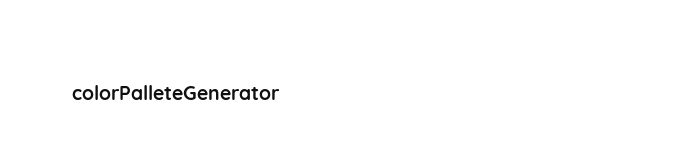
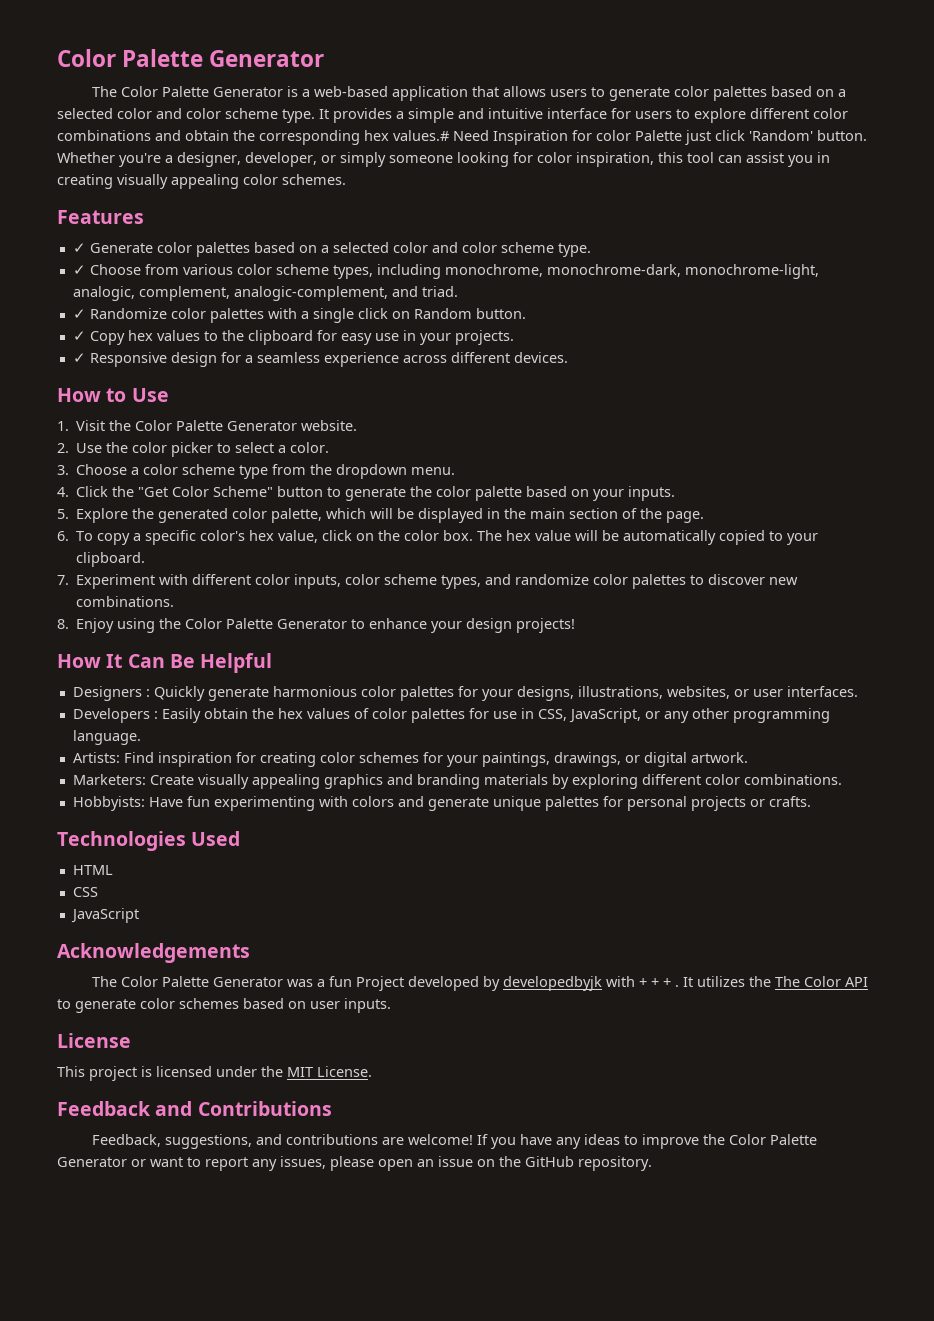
[72,85,280,100] colorPalleteGenerator -> [57,49,325,67] [92,86,847,101] [57,108,848,123] [57,130,867,145] [57,152,830,167] [57,174,346,189] [57,210,144,224] [72,242,591,257] [72,264,819,279] [72,286,458,301] [72,308,526,323] [72,330,514,345] [72,352,568,367] [57,388,169,402] [57,420,358,431] [57,442,330,457] [57,464,456,479] [57,486,676,501] [57,508,705,523] [57,530,819,545] [76,552,146,567] [57,574,799,589] [76,596,175,607] [57,618,576,633] [57,653,273,673] [72,686,858,701] [72,708,830,723] [72,730,141,745] [72,752,748,767] [72,774,842,789] [72,796,811,811] [57,831,241,851] [72,865,113,875] [72,887,98,897] [70,908,139,923] [57,943,250,963] [92,976,869,991] [57,998,391,1013] [57,1033,131,1048] [57,1066,372,1081] [57,1101,332,1116] [92,1134,818,1149] [57,1156,652,1171] Color Palette Generator // The Color Palette Generator is a web-based application that allows users to generate color palettes based on a selected color and color scheme type. It provides a simple and intuitive interface for users to explore different color combinations and obtain the corresponding hex values.# Need Inspiration for color Palette just click 'Random' button. Whether you're a designer, developer, or simply someone looking for color inspiration, this tool can assist you in creating visually appealing color schemes. // Features // ✓ Generate color palettes based on a selected color and color scheme type. // ✓ Choose from various color scheme types, including monochrome, monochrome-dark, monochrome-light, analogic, complement, analogic-complement, and triad. // ✓ Randomize color palettes with a single click on Random button. // ✓ Copy hex values to the clipboard for easy use in your projects. // ✓ Responsive design for a seamless experience across different devices. // How to Use // 1. Visit the Color Palette Generator website. // 2. Use the color picker to select a color. // 3. Choose a color scheme type from the dropdown menu. // 4. Click the "Get Color Scheme" button to generate the color palette based on your inputs. // 5. Explore the generated color palette, which will be displayed in the main section of the page. // 6. To copy a specific color's hex value, click on the color box. The hex value will be automatically copied to your clipboard. // 7. Experiment with different color inputs, color scheme types, and randomize color palettes to discover new combinations. // 8. Enjoy using the Color Palette Generator to enhance your design projects! // How It Can Be Helpful // Designers : Quickly generate harmonious color palettes for your designs, illustrations, websites, or user interfaces. // Developers : Easily obtain the hex values of color palettes for use in CSS, JavaScript, or any other programming language. // Artists: Find inspiration for creating color schemes for your paintings, drawings, or digital artwork. // Marketers: Create visually appealing graphics and branding materials by exploring different color combinations. // Hobbyists: Have fun experimenting with colors and generate unique palettes for personal projects or crafts. // Technologies Used // HTML // CSS // JavaScript // Acknowledgements // The Color Palette Generator was a fun Project developed by developedbyjk with + + + . It utilizes the The Color API to generate color schemes based on user inputs. // License // This project is licensed under the MIT License. // Feedback and Contributions // Feedback, suggestions, and contributions are welcome! If you have any ideas to improve the Color Palette Generator or want to report any issues, please open an issue on the GitHub repository.

